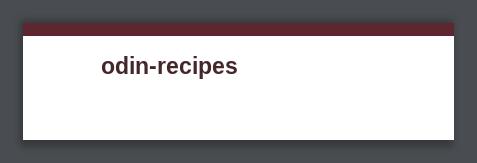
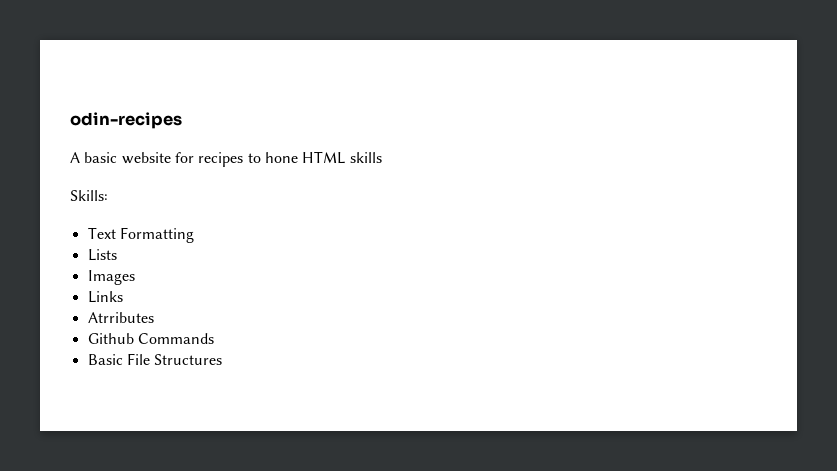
(238, 67) none -> [70,151,382,167] [70,190,108,201] [87,227,194,243] [87,249,117,261] [87,270,135,285] [87,291,123,303] [87,312,154,323] [87,333,214,344] [87,353,223,365] // A basic website for recipes to hone HTML skills // Skills: // Text Formatting // Lists // Images // Links // Atrributes // Github Commands // Basic File Structures

